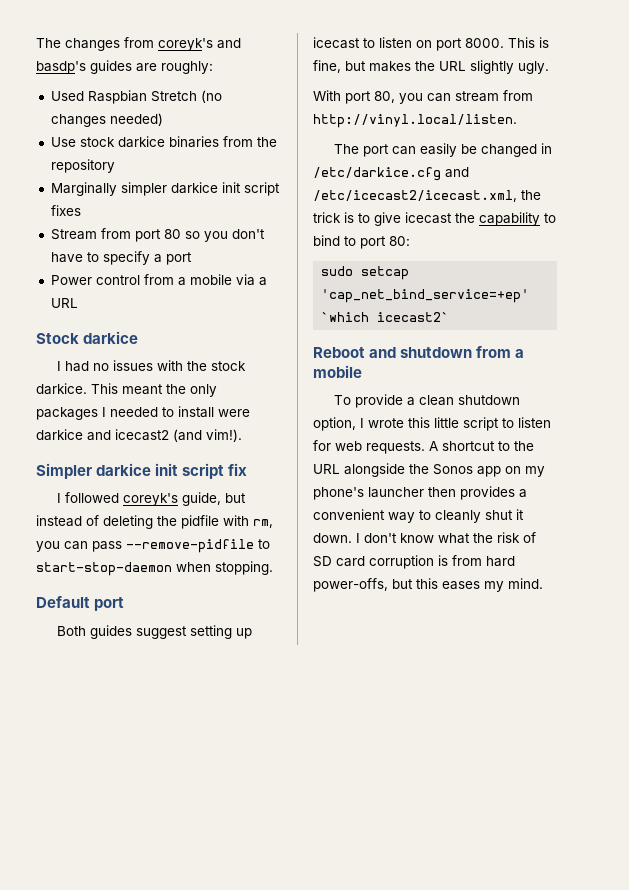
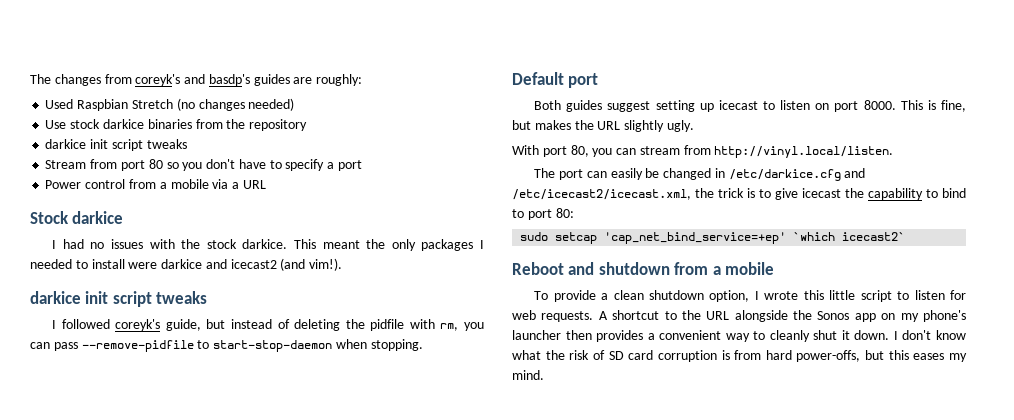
[50,182,280,196] [50,205,81,216] Marginally simpler darkice init script fixes -> [45,139,187,151] darkice init script tweaks
[36,463,248,479] Simpler darkice init script fix -> [30,291,208,307] darkice init script tweaks

